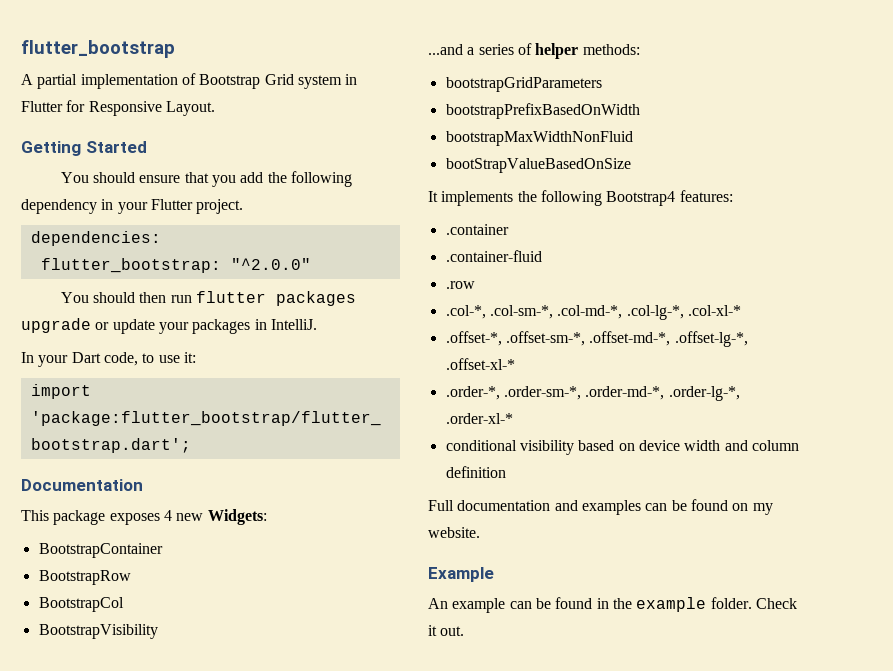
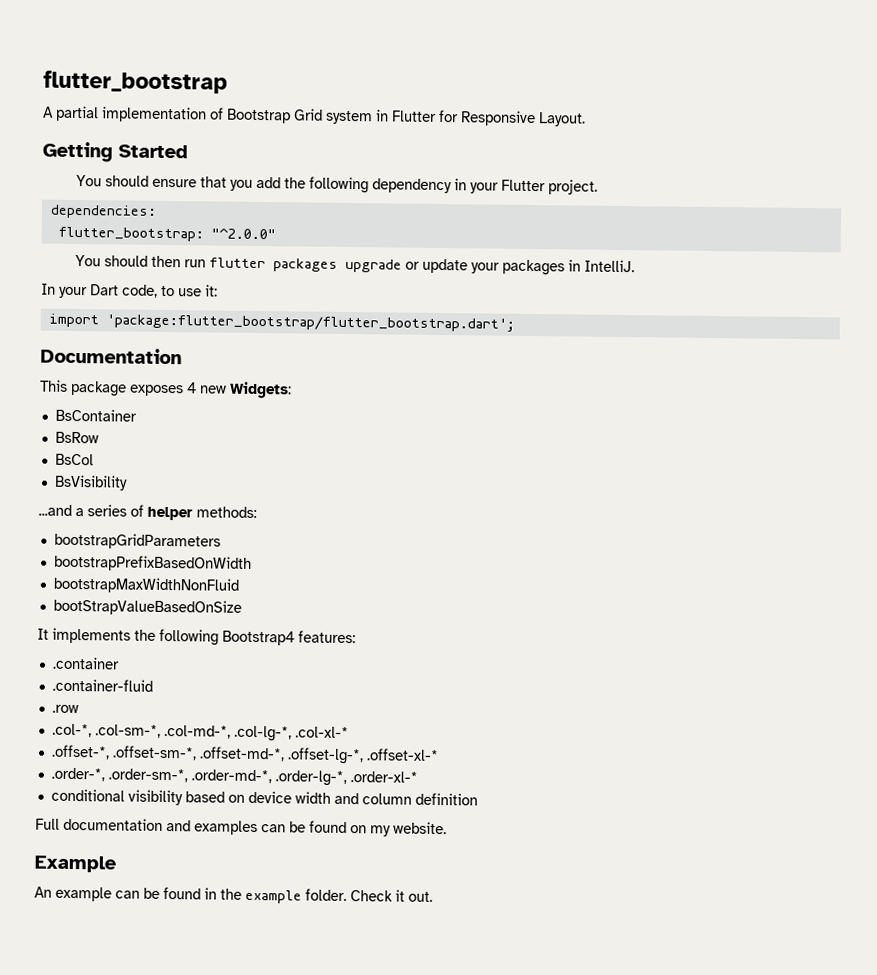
[38,543,163,558] [38,570,131,585] [38,597,124,612] [38,624,158,639] BootstrapContainer // BootstrapRow // BootstrapCol // BootstrapVisibility -> [54,408,137,422] [54,431,99,444] [54,453,94,466] [53,474,128,491] BsContainer // BsRow // BsCol // BsVisibility

